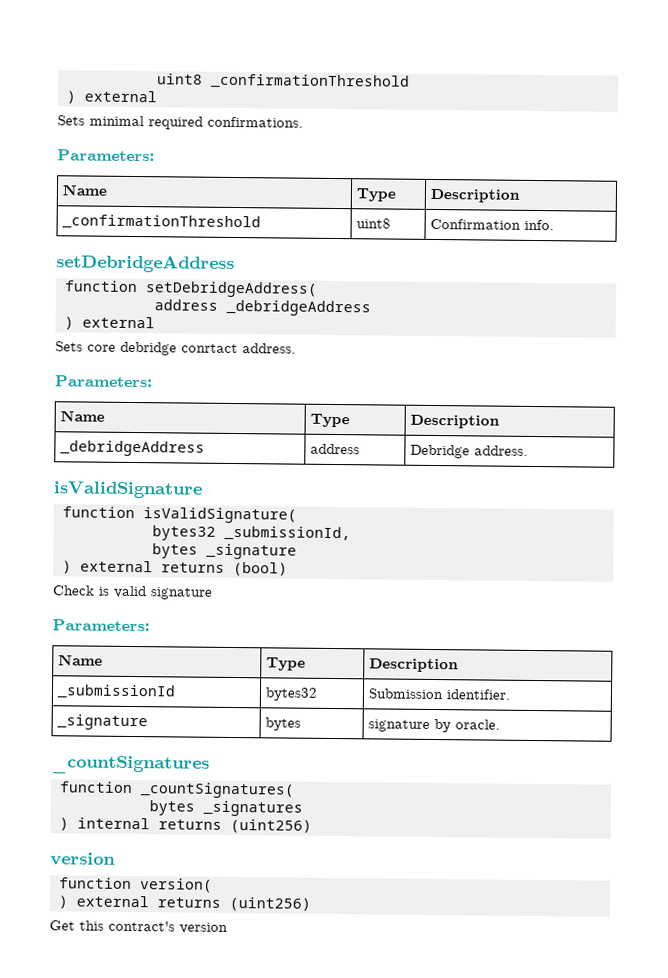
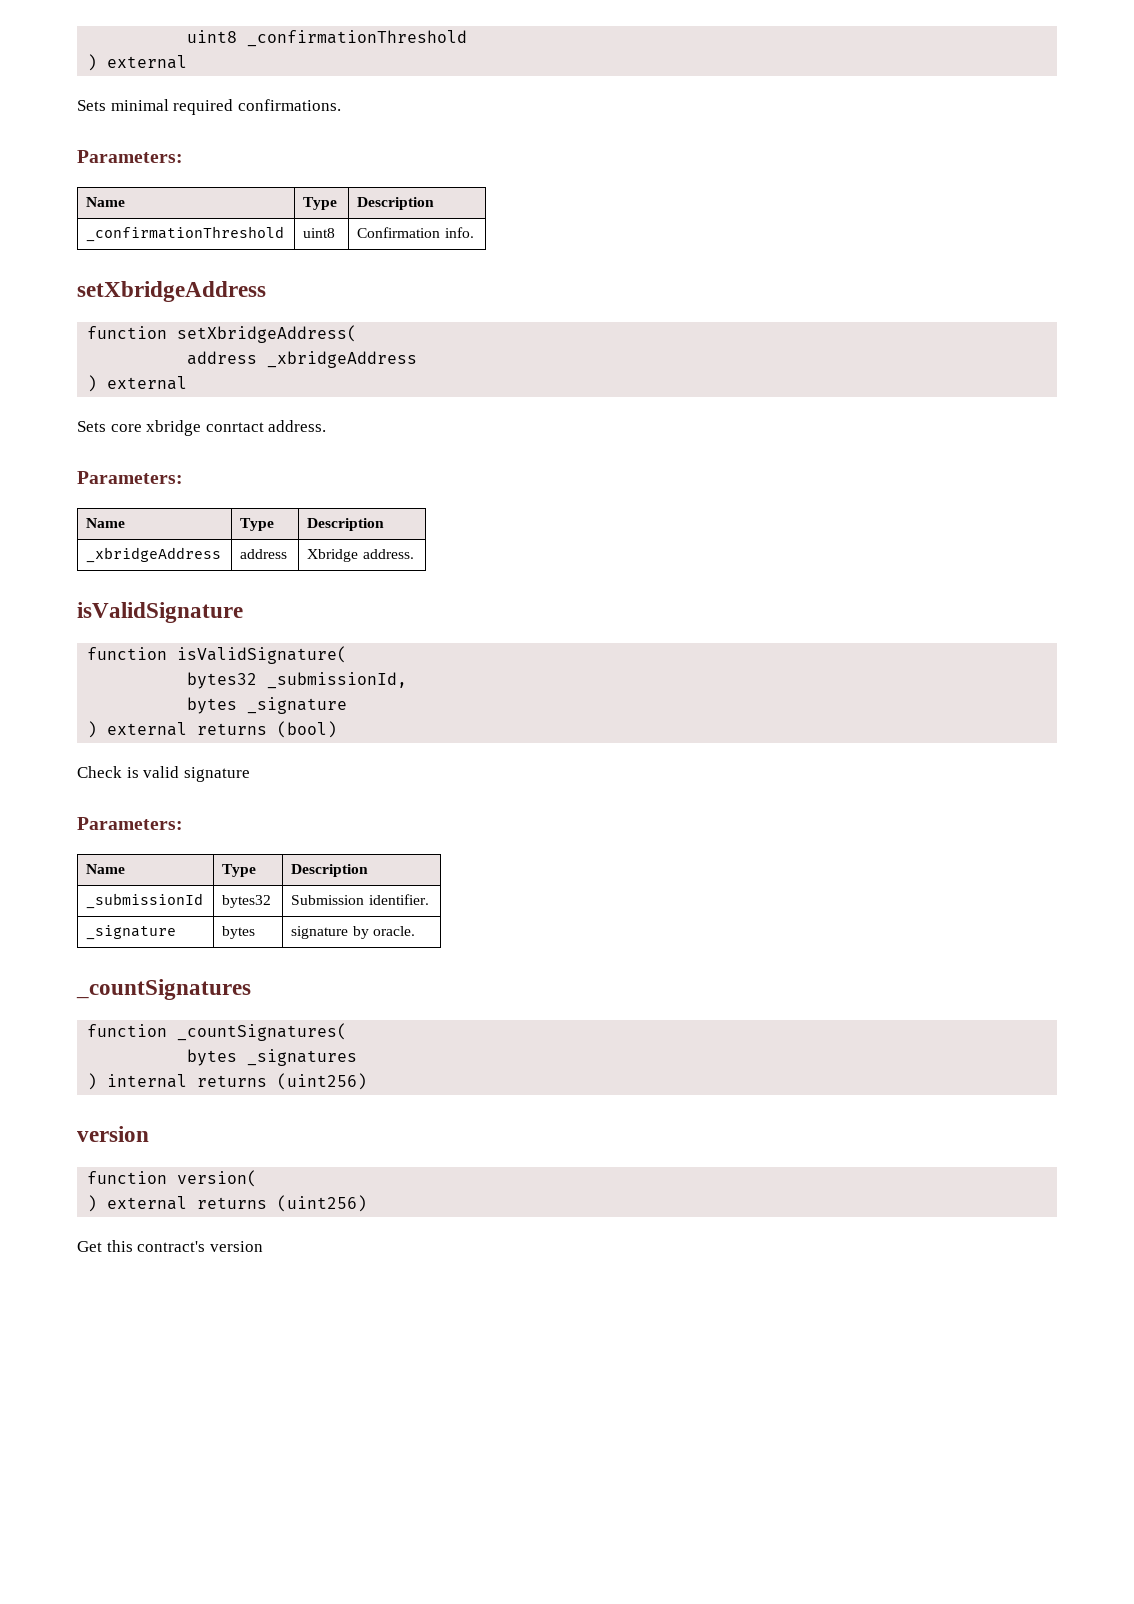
[56,254,235,273] [64,280,318,298] [154,299,371,317] setDebridgeAddress // function setDebridgeAddress( // address _debridgeAddress -> [77,281,266,302] [87,325,358,343] [187,351,418,368] setXbridgeAddress // function setXbridgeAddress( // address _xbridgeAddress
[120,341,177,356] debridge -> [146,420,202,436] xbridge
[60,440,206,457] _debridgeAddress -> [86,547,222,563] _xbridgeAddress
[410,444,471,459] Debridge -> [307,549,359,562] Xbridge

